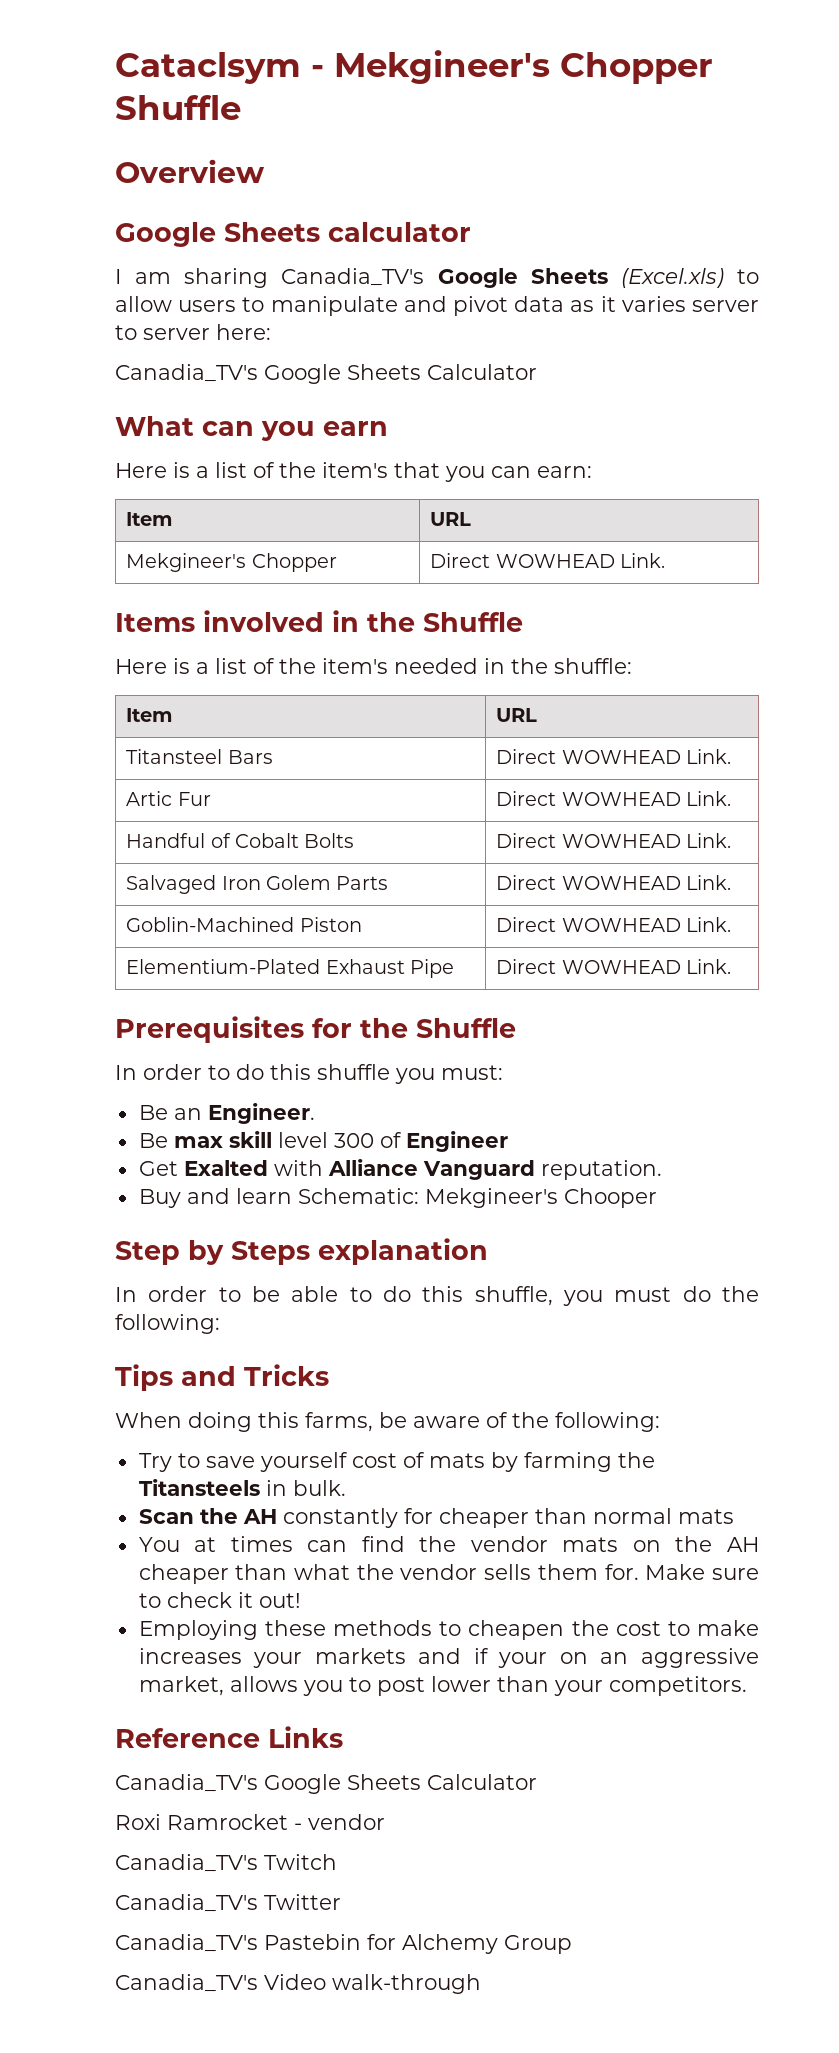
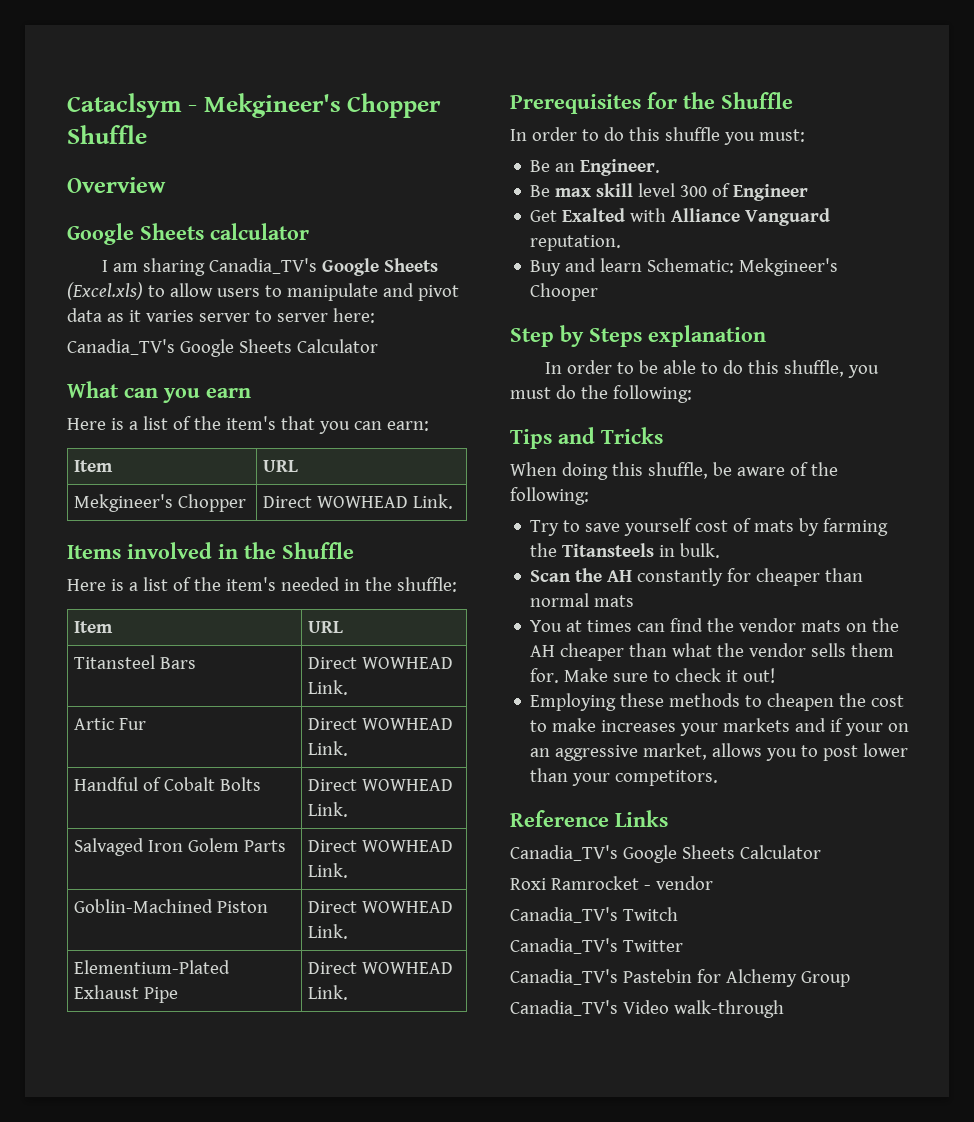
[305,1412,373,1432] farms, -> [647,462,708,479] shuffle,

